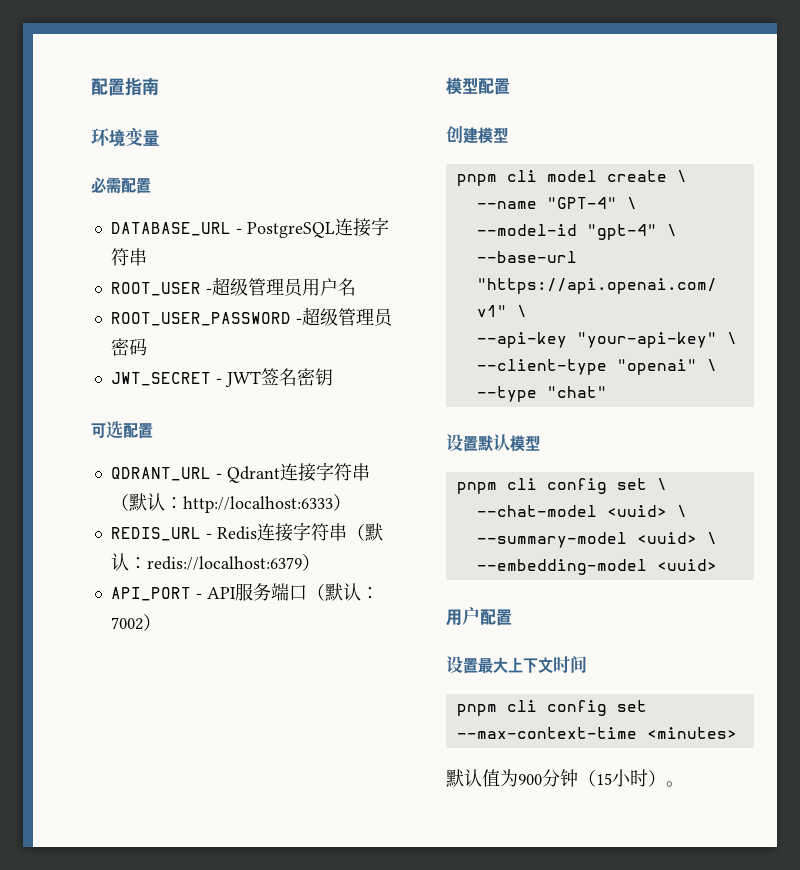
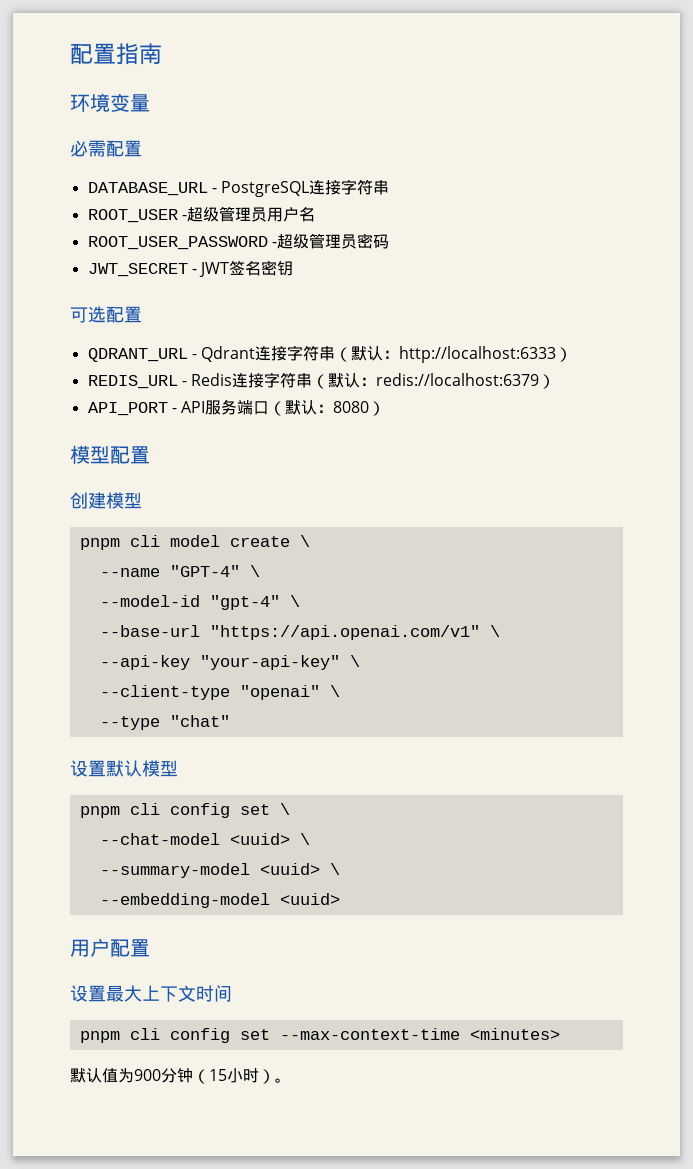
[110,617,143,630] 7002 -> [333,401,370,413] 8080

